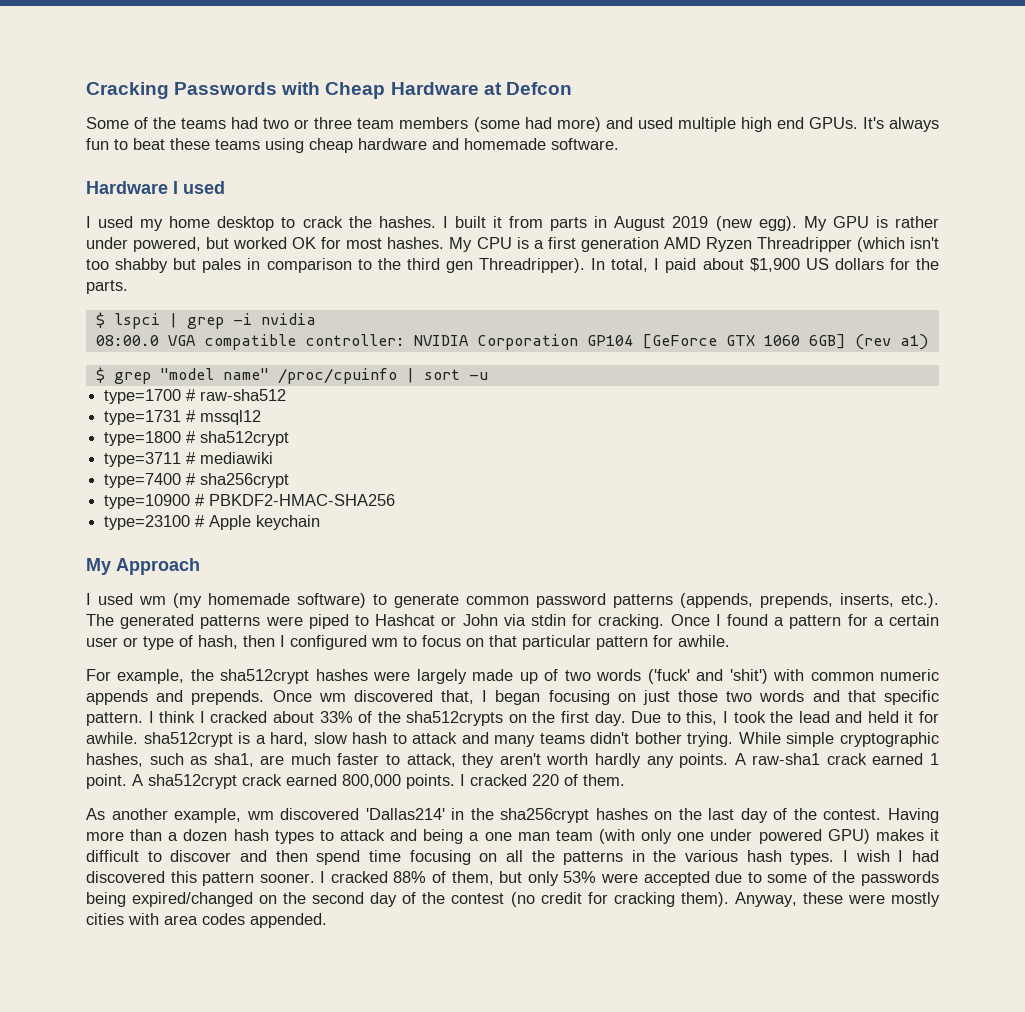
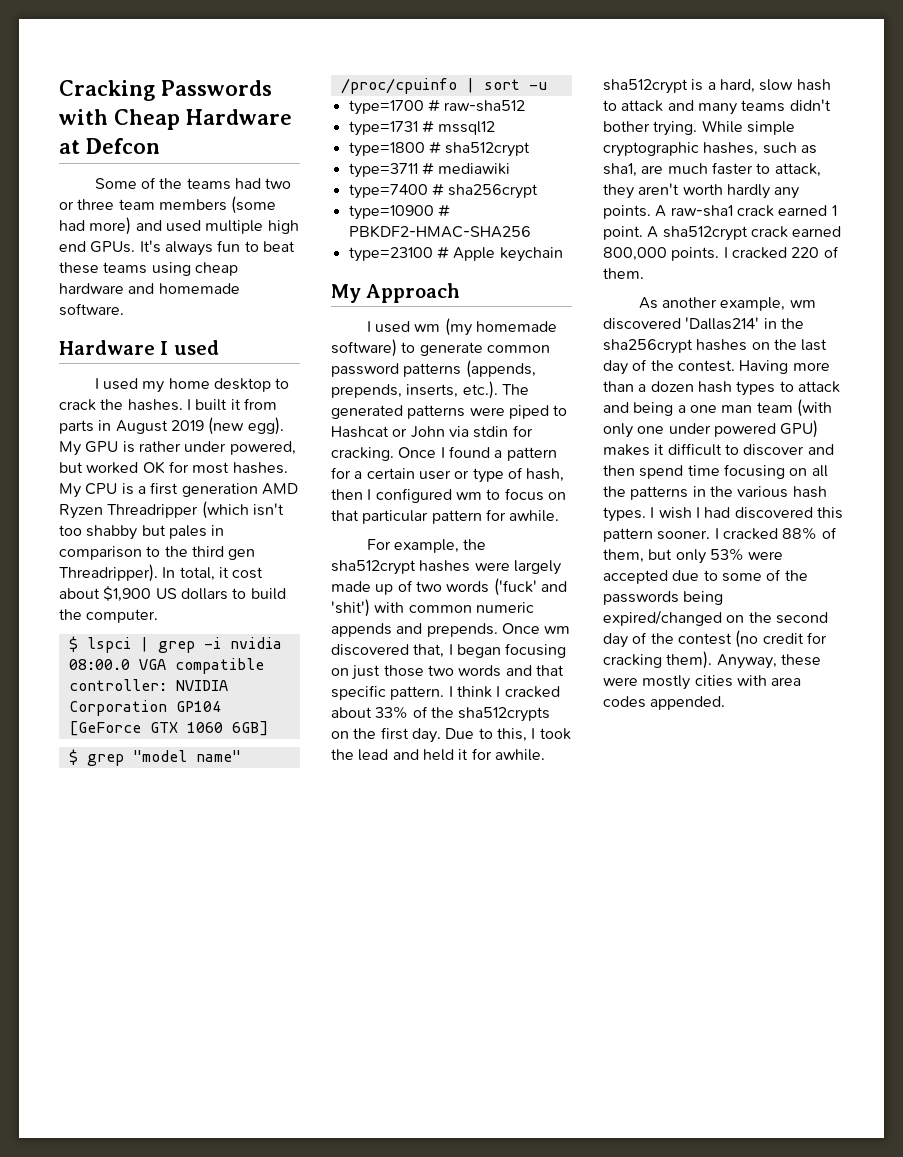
[654,258,697,273] I paid -> [218,567,264,579] it cost
[889,258,940,270] [86,280,128,294] for the parts. -> [232,588,286,600] [59,609,159,623] to build the computer.
[854,334,928,350] (rev a1) -> (268, 728) none

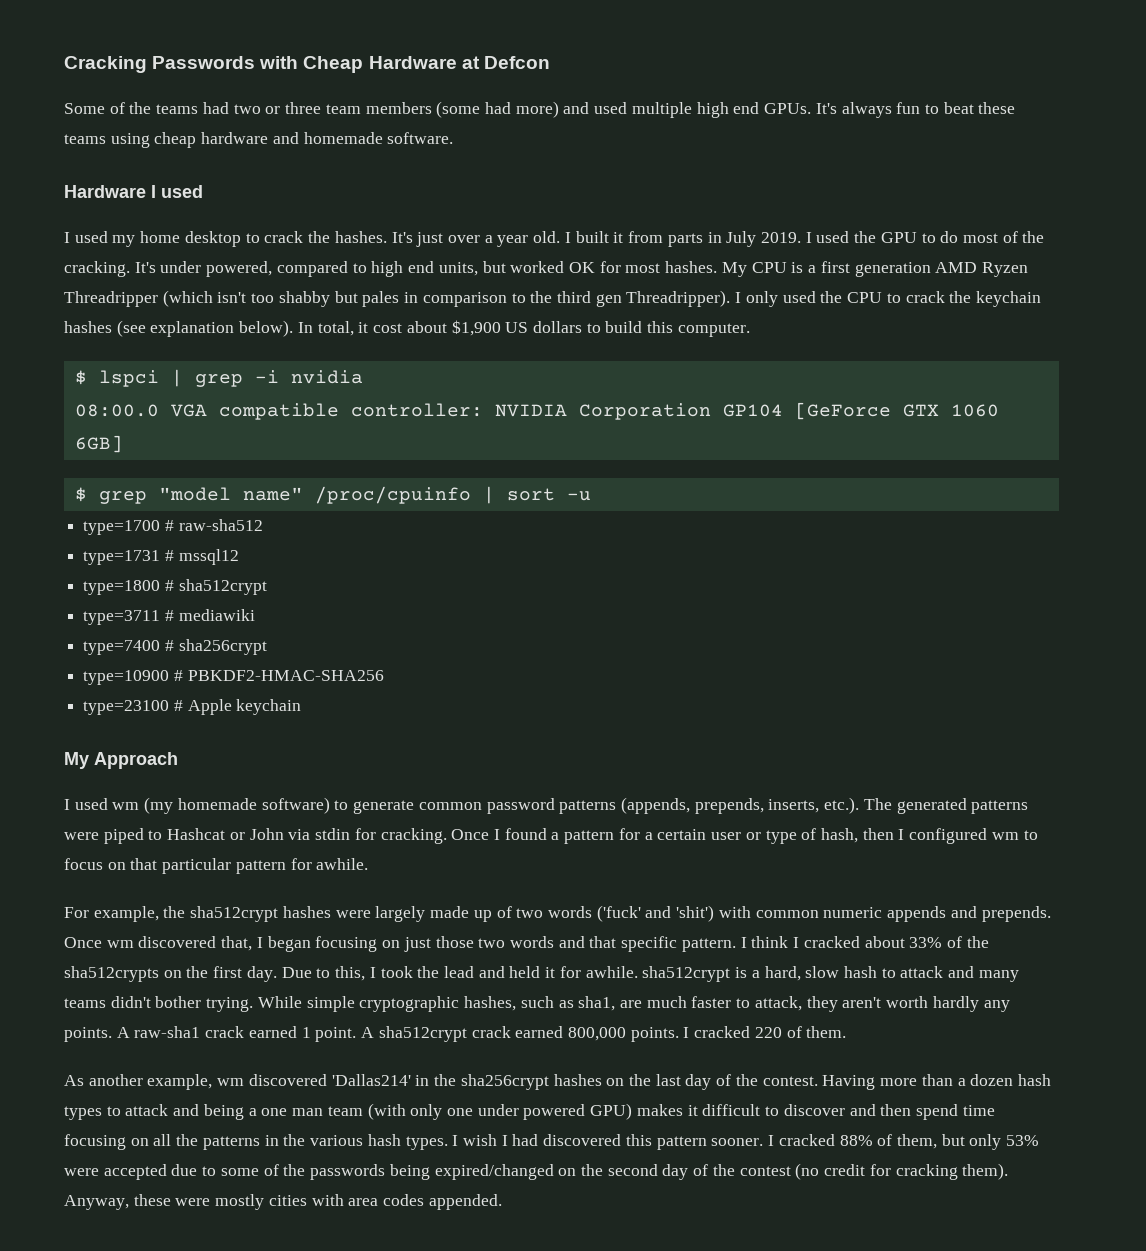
(183, 405) none -> [391,231,561,247] It's just over a year old.
[115,417,284,435] [59,441,296,456] August 2019 (new egg). My GPU is rather under powered, -> [726,231,1045,247] [64,261,478,277] July 2019. I used the GPU to do most of the cracking. It's under powered, compared to high end units,
(158, 573) none -> [735,291,1041,307] [64,320,294,337] I only used the CPU to crack the keychain hashes (see explanation below).
[59,609,82,620] the -> [647,321,674,333] this

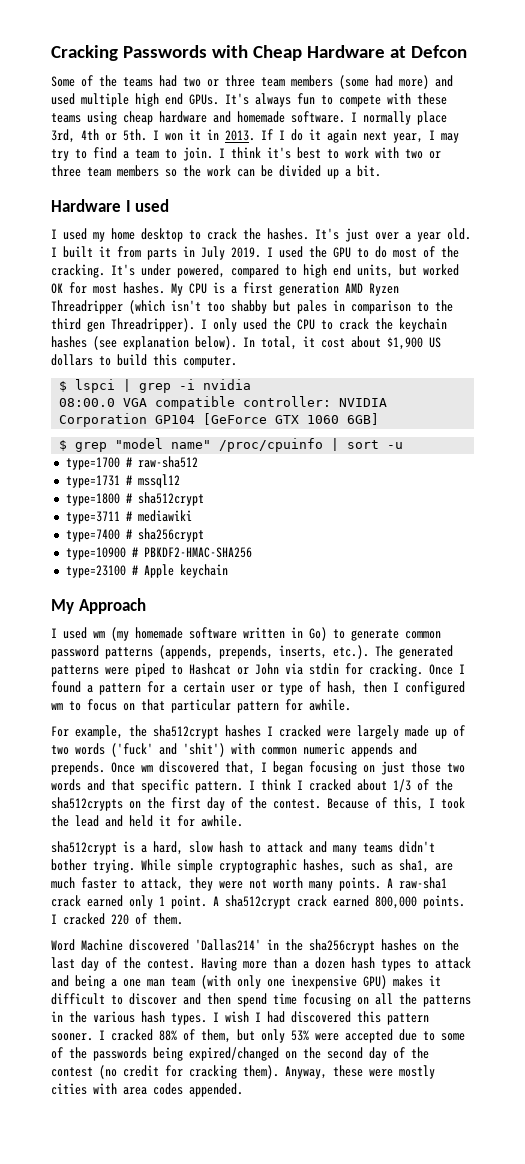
[943,102,974,114] beat -> [339,93,411,107] compete with
(454, 138) none -> [351,111,447,125] [51,129,459,143] [51,147,441,161] [51,165,381,179] I normally place 3rd, 4th or 5th. I won it in 2013. If I do it again next year, I may try to find a team to join. I think it's best to work with two or three team members so the work can be divided up a bit.
[261,797,330,814] software) -> [189,627,327,641] software written in Go)
(331, 912) none -> [267,725,321,737] I cracked
[909,937,943,948] 33% -> [393,779,411,792] 1/3
[246,966,331,982] day. Due to -> [207,797,387,811] day of the contest. Because of
(638, 972) none -> (243, 821) //
[842,996,1010,1012] aren't worth hardly any -> [219,877,333,891] were not worth many
(297, 1032) none -> [129,895,153,909] only
[64,1074,245,1090] As another example, wm -> [51,939,123,951] Word Machine
[477,1104,586,1120] under powered -> [291,975,357,989] inexpensive

